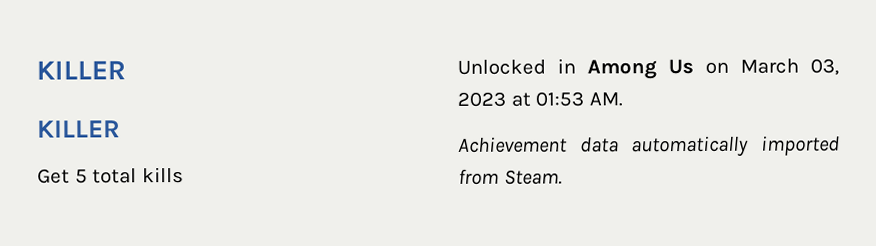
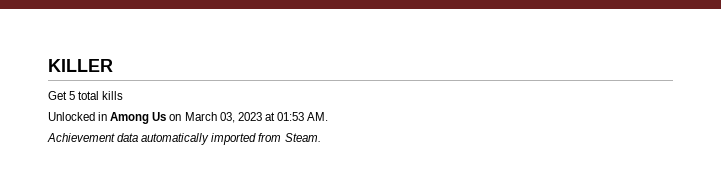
[36,60,126,80] [36,120,121,138] KILLER // KILLER -> [48,59,113,72] KILLER

